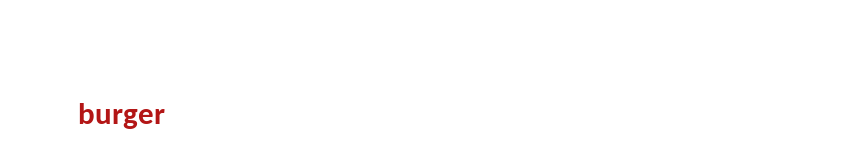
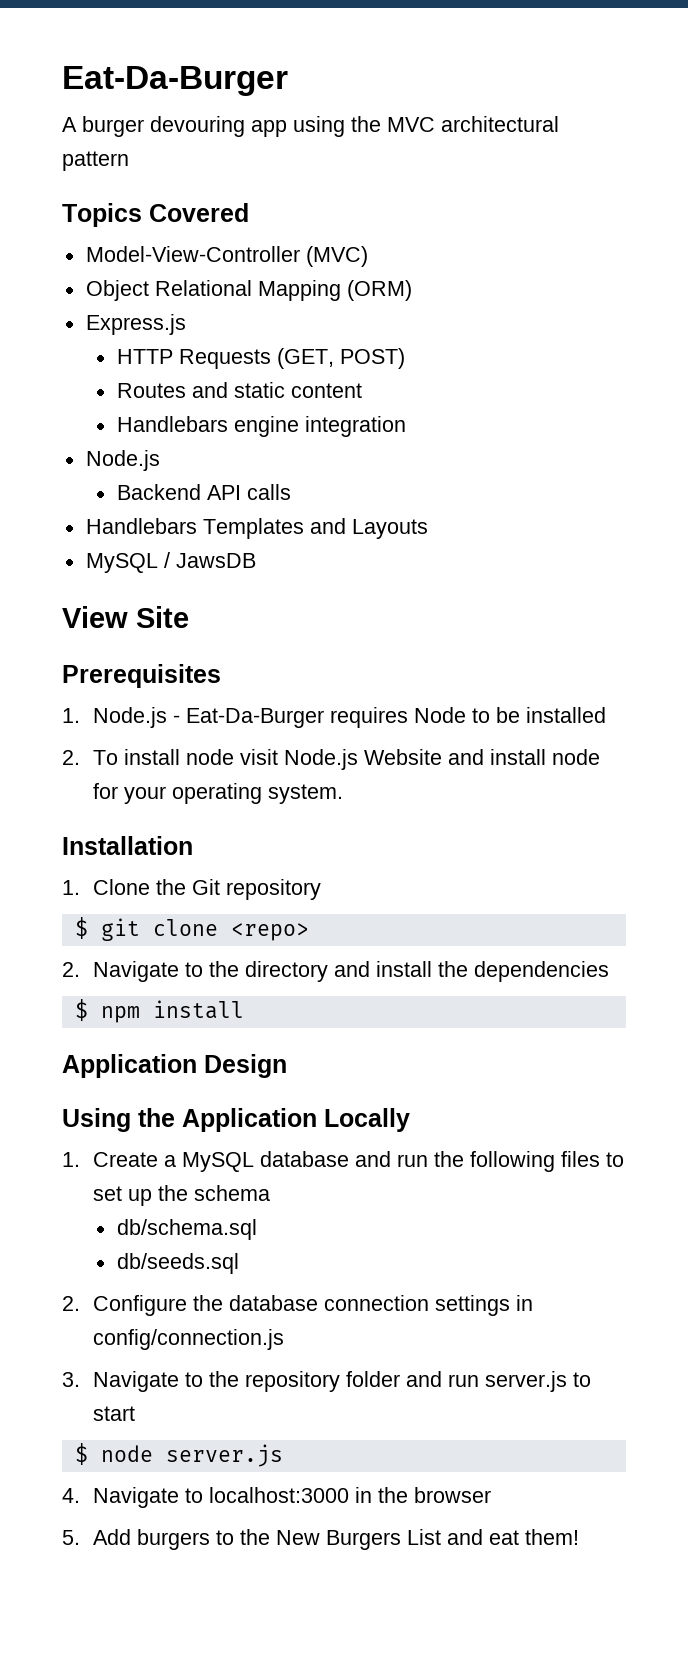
[78,103,165,129] burger -> [62,66,288,96] [62,116,559,137] [62,151,129,171] [62,203,249,227] [85,246,368,267] [85,280,412,301] [85,314,186,335] [116,348,405,369] [116,382,362,398] [116,416,406,437] [85,450,160,471] [116,484,291,500] [85,518,428,539] [85,552,256,573] [62,606,189,628] [62,664,221,688] [62,707,607,728] [62,749,601,770] [93,783,344,804] [62,836,193,855] [62,879,322,900] [74,917,309,941] [62,961,610,982] [74,999,244,1023] [62,1054,287,1078] [62,1108,410,1132] [62,1151,625,1172] [93,1185,271,1206] [116,1219,257,1240] [116,1253,239,1274] [62,1295,534,1316] [93,1329,285,1350] [62,1371,592,1392] [93,1406,136,1421] [74,1443,283,1467] [62,1487,492,1508] [62,1529,580,1550] Eat-Da-Burger // A burger devouring app using the MVC architectural pattern // Topics Covered // Model-View-Controller (MVC) // Object Relational Mapping (ORM) // Express.js // HTTP Requests (GET, POST) // Routes and static content // Handlebars engine integration // Node.js // Backend API calls // Handlebars Templates and Layouts // MySQL / JawsDB // View Site // Prerequisites // 1. Node.js - Eat-Da-Burger requires Node to be installed // 2. To install node visit Node.js Website and install node for your operating system. // Installation // 1. Clone the Git repository // $ git clone <repo> // 2. Navigate to the directory and install the dependencies // $ npm install // Application Design // Using the Application Locally // 1. Create a MySQL database and run the following files to set up the schema // db/schema.sql // db/seeds.sql // 2. Configure the database connection settings in config/connection.js // 3. Navigate to the repository folder and run server.js to start // $ node server.js // 4. Navigate to localhost:3000 in the browser // 5. Add burgers to the New Burgers List and eat them!

